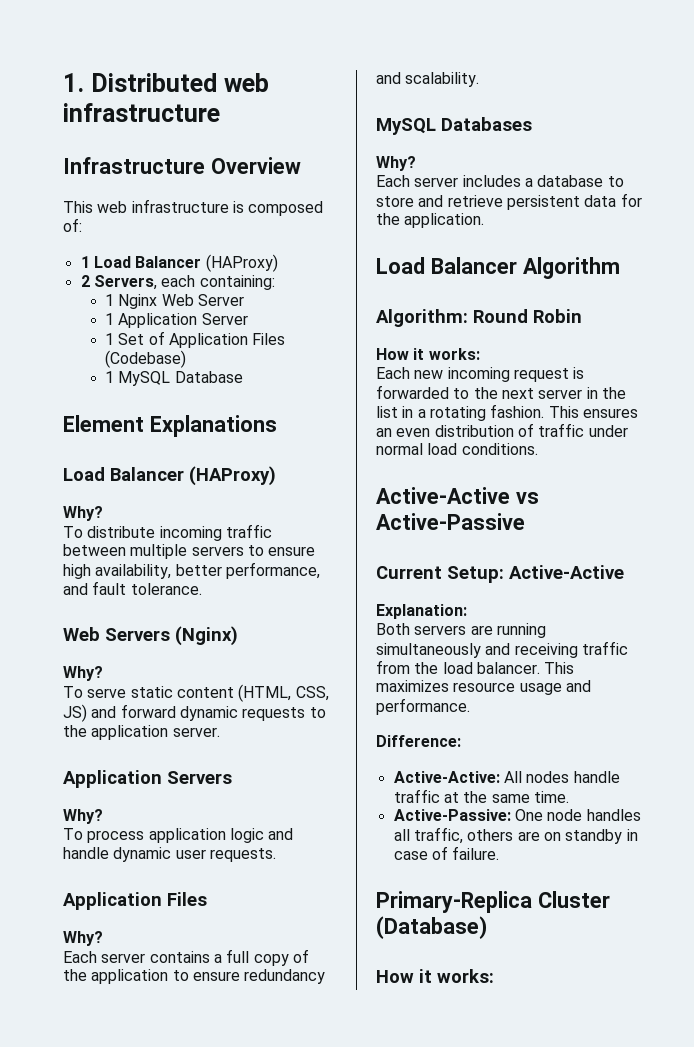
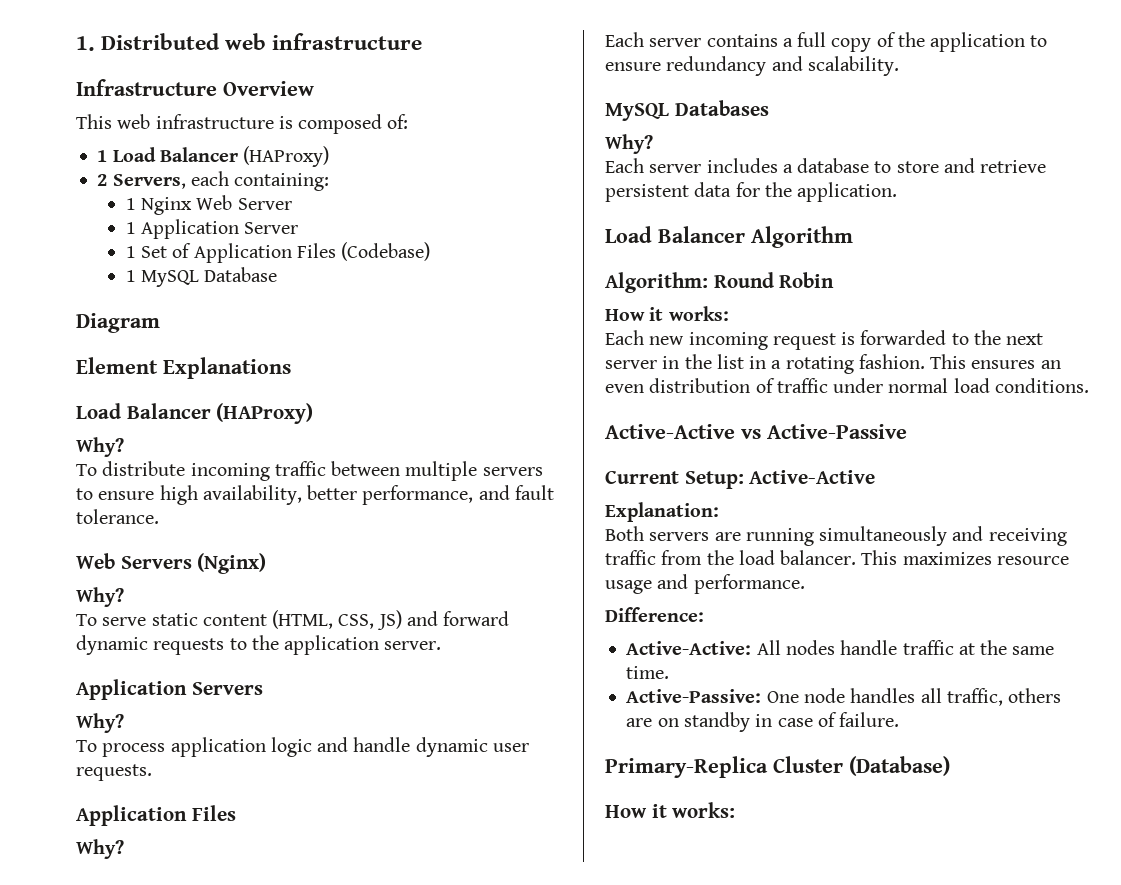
(243, 377) none -> [76,313,160,333] // Diagram

